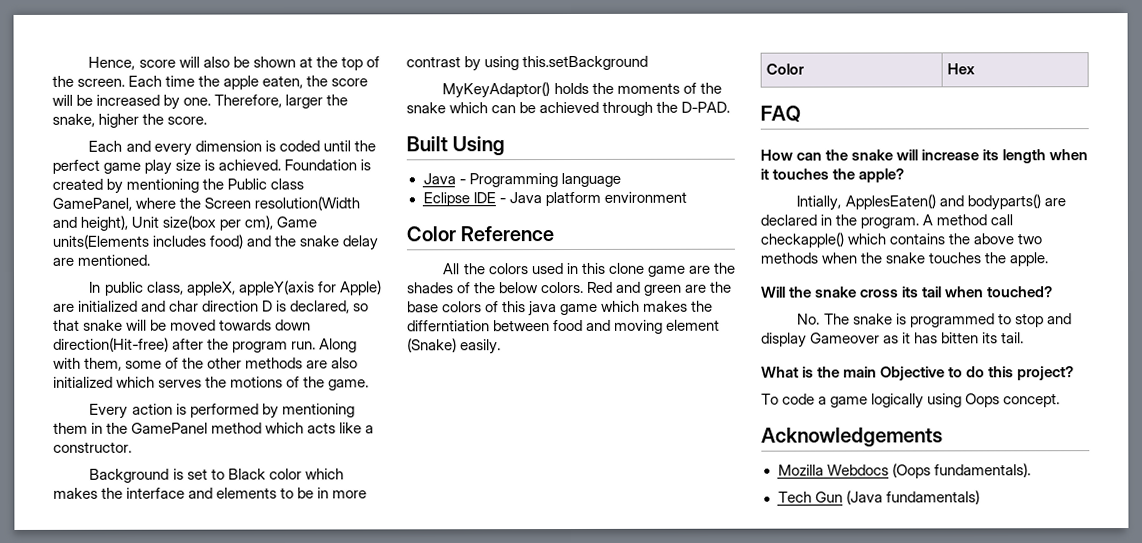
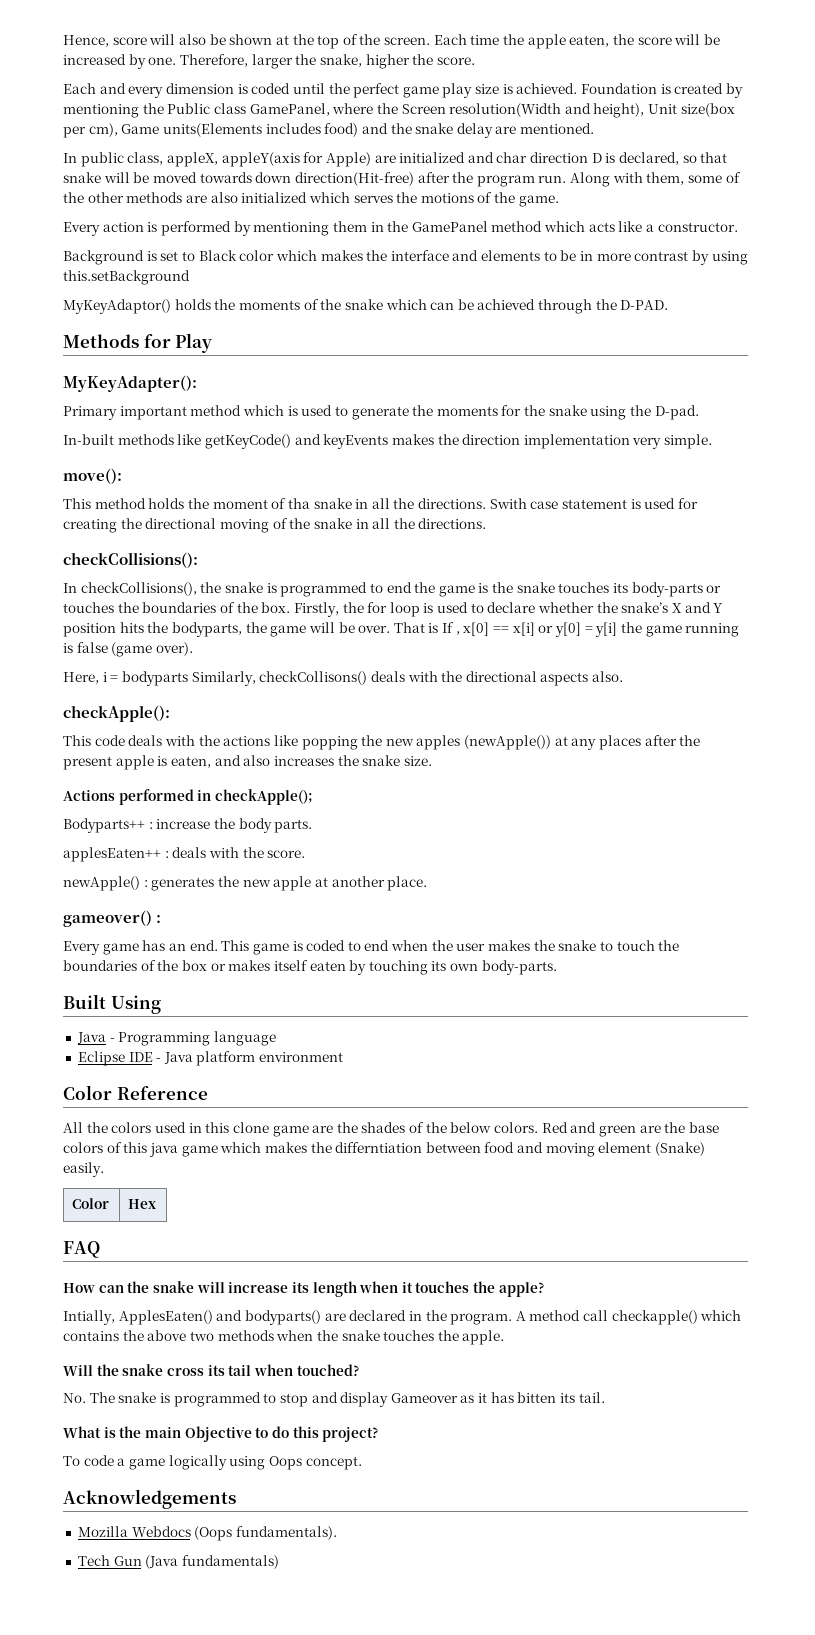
(731, 107) none -> [63,333,213,353] [63,375,197,392] [63,405,699,420] [63,434,713,449] [63,468,122,484] [63,498,698,509] [63,518,487,533] [63,552,198,568] [63,582,722,597] [63,602,724,617] [63,622,740,637] [63,642,193,657] [63,671,624,686] [63,705,170,722] [63,735,701,750] [63,755,432,770] [63,789,313,805] [63,818,313,833] [63,847,306,862] [63,876,428,891] [63,910,162,927] [63,940,680,955] [63,960,557,975] // Methods for Play // MyKeyAdapter(): // Primary important method which is used to generate the moments for the snake using the D-pad. // In-built methods like getKeyCode() and keyEvents makes the direction implementation very simple. // move(): // This method holds the moment of tha snake in all the directions. Swith case statement is used for creating the directional moving of the snake in all the directions. // checkCollisions(): // In checkCollisions(), the snake is programmed to end the game is the snake touches its body-parts or touches the boundaries of the box. Firstly, the for loop is used to declare whether the snake’s X and Y position hits the bodyparts, the game will be over. That is If , x[0] == x[i] or y[0] = y[i] the game running is false (game over). // Here, i = bodyparts Similarly, checkCollisons() deals with the directional aspects also. // checkApple(): // This code deals with the actions like popping the new apples (newApple()) at any places after the present apple is eaten, and also increases the snake size. // Actions performed in checkApple(); // Bodyparts++ : increase the body parts. // applesEaten++ : deals with the score. // newApple() : generates the new apple at another place. // gameover() : // Every game has an end. This game is coded to end when the user makes the snake to touch the boundaries of the box or makes itself eaten by touching its own body-parts.

